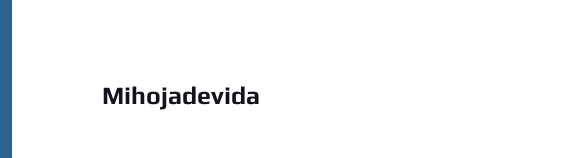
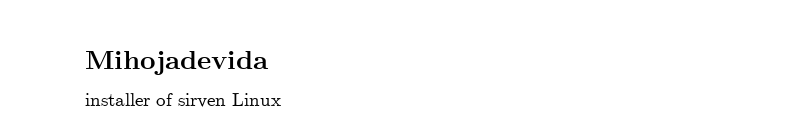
(260, 98) none -> [85,93,281,108] // installer of sirven Linux

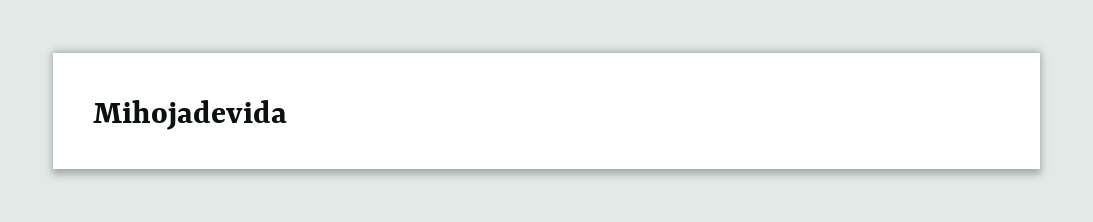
[85,93,281,108] // installer of sirven Linux -> (287, 115) none

